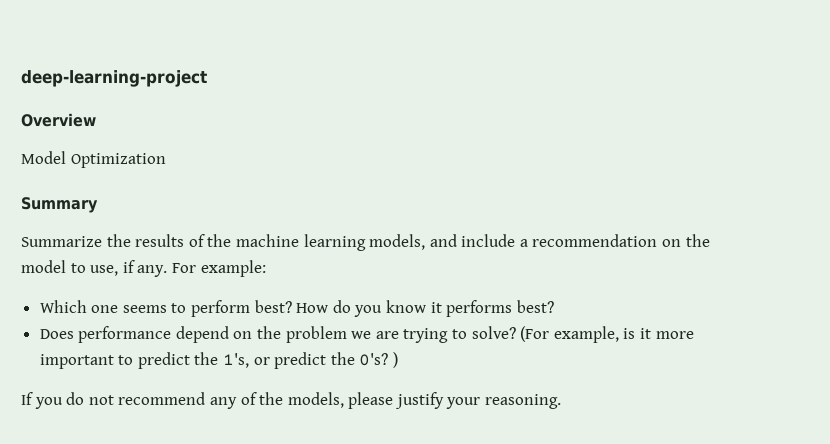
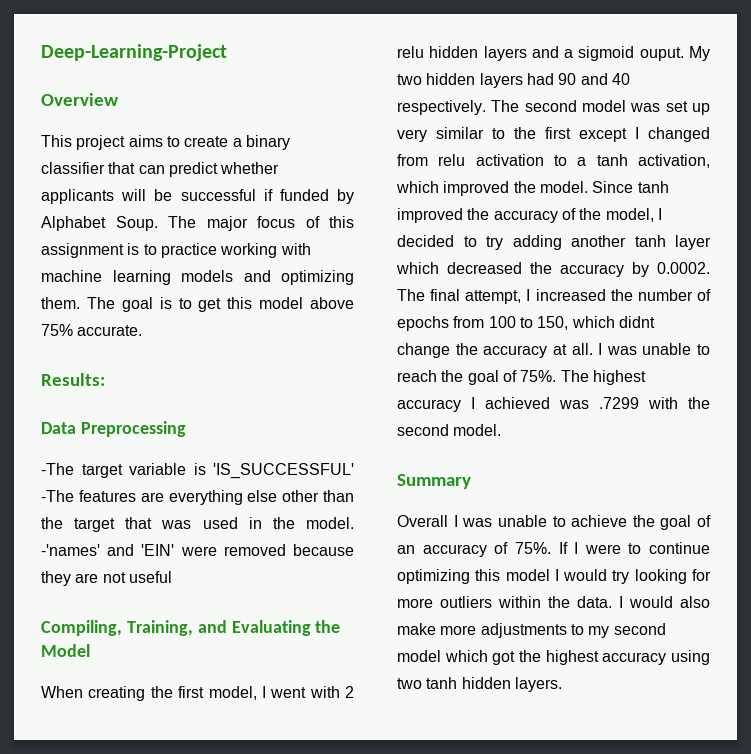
[21,70,207,87] deep-learning-project -> [41,44,227,61] Deep-Learning-Project
[21,151,166,168] [21,197,98,213] [21,234,710,251] [21,260,266,277] [39,300,554,317] [39,326,694,343] [39,352,399,369] [21,392,562,409] Model Optimization // Summary // Summarize the results of the machine learning models, and include a recommendation on the model to use, if any. For example: // Which one seems to perform best? How do you know it performs best? // Does performance depend on the problem we are trying to solve? (For example, is it more important to predict the 1's, or predict the 0's? ) // If you do not recommend any of the models, please justify your reasoning. -> [41,135,290,150] [41,162,280,177] [41,189,354,204] [41,216,354,231] [41,243,311,258] [41,270,354,285] [41,297,354,312] [41,324,143,336] [41,373,105,386] [41,421,186,437] [41,463,354,479] [41,490,354,505] [41,517,354,532] [41,544,355,556] [41,571,172,586] [41,620,341,636] [41,644,90,657] [41,686,354,701] [397,46,710,61] [397,73,630,88] [397,100,710,115] [397,127,710,142] [397,154,710,168] [396,181,669,196] [397,208,662,223] [397,235,711,250] [396,262,710,277] [397,289,711,304] [397,316,655,331] [397,343,710,358] [397,370,646,385] [397,397,710,412] [397,424,502,436] [397,474,471,489] [397,515,711,530] [397,542,710,557] [397,569,711,584] [397,596,710,608] [397,623,666,638] [397,650,710,665] [397,677,562,692] This project aims to create a binary classifier that can predict whether applicants will be successful if funded by Alphabet Soup. The major focus of this assignment is to practice working with machine learning models and optimizing them. The goal is to get this model above 75% accurate. // Results: // Data Preprocessing // -The target variable is 'IS_SUCCESSFUL' -The features are everything else other than the target that was used in the model. -'names' and 'EIN' were removed because they are not useful // Compiling, Training, and Evaluating the Model // When creating the first model, I went with 2 relu hidden layers and a sigmoid ouput. My two hidden layers had 90 and 40 respectively. The second model was set up very similar to the first except I changed from relu activation to a tanh activation, which improved the model. Since tanh improved the accuracy of the model, I decided to try adding another tanh layer which decreased the accuracy by 0.0002. The final attempt, I increased the number of epochs from 100 to 150, which didnt change the accuracy at all. I was unable to reach the goal of 75%. The highest accuracy I achieved was .7299 with the second model. // Summary // Overall I was unable to achieve the goal of an accuracy of 75%. If I were to continue optimizing this model I would try looking for more outliers within the data. I would also make more adjustments to my second model which got the highest accuracy using two tanh hidden layers.

